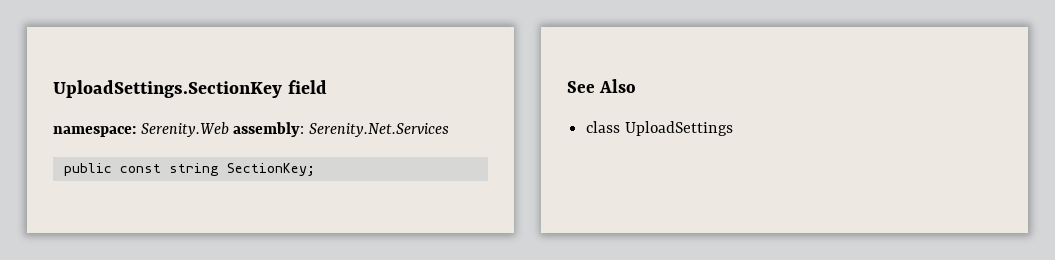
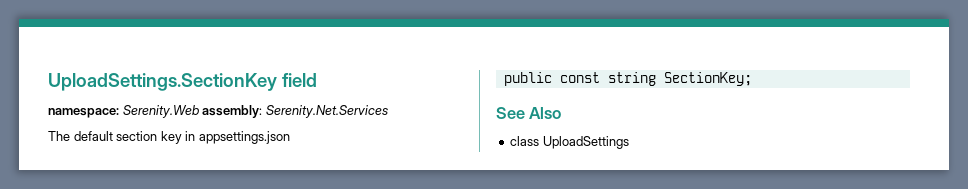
(450, 130) none -> [48,131,290,144] // The default section key in appsettings.json

